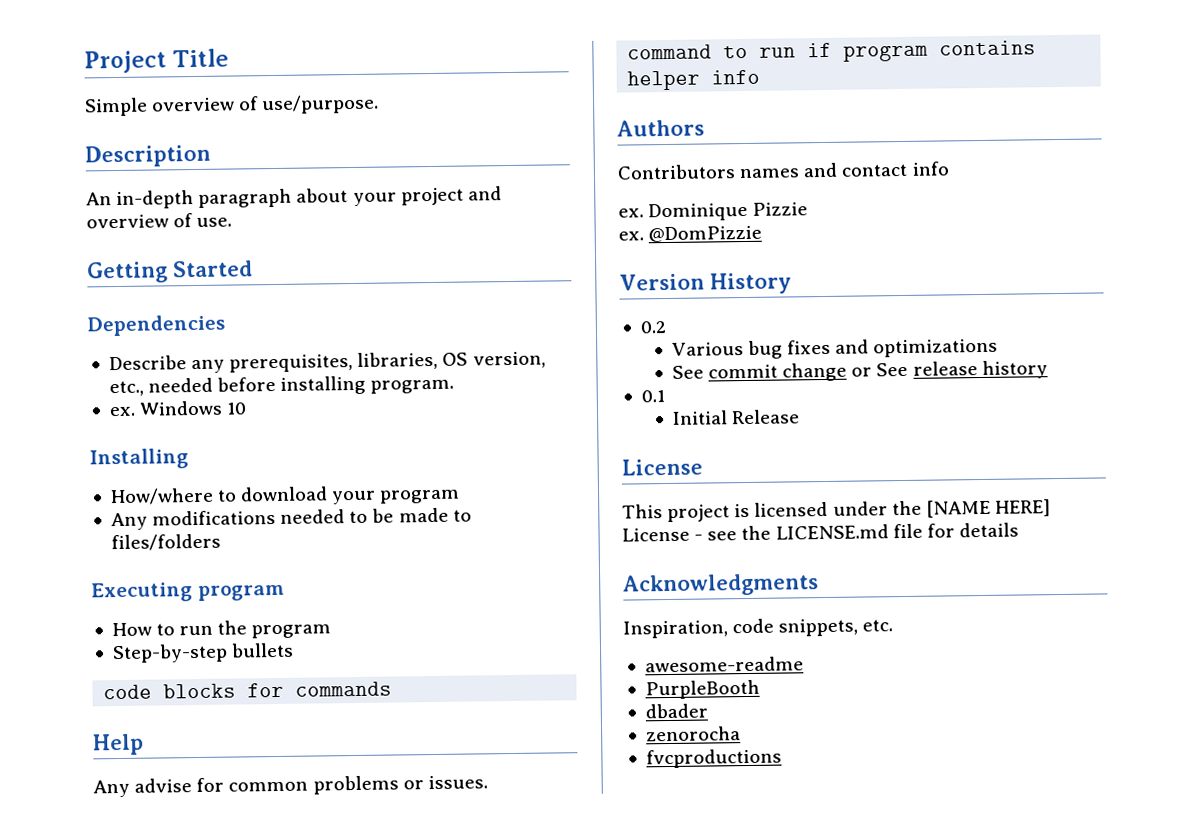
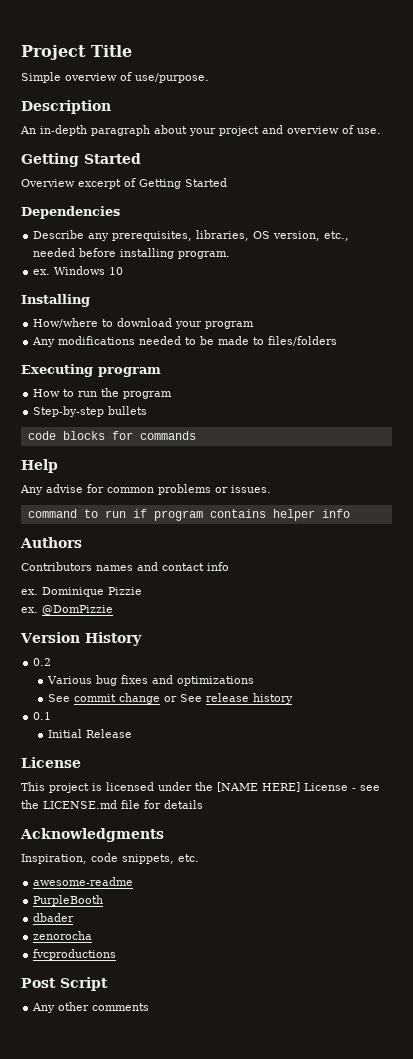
(253, 269) none -> [21,178,227,189] // Overview excerpt of Getting Started
(782, 758) none -> [21,977,108,991] [32,1002,150,1013] // Post Script // Any other comments

